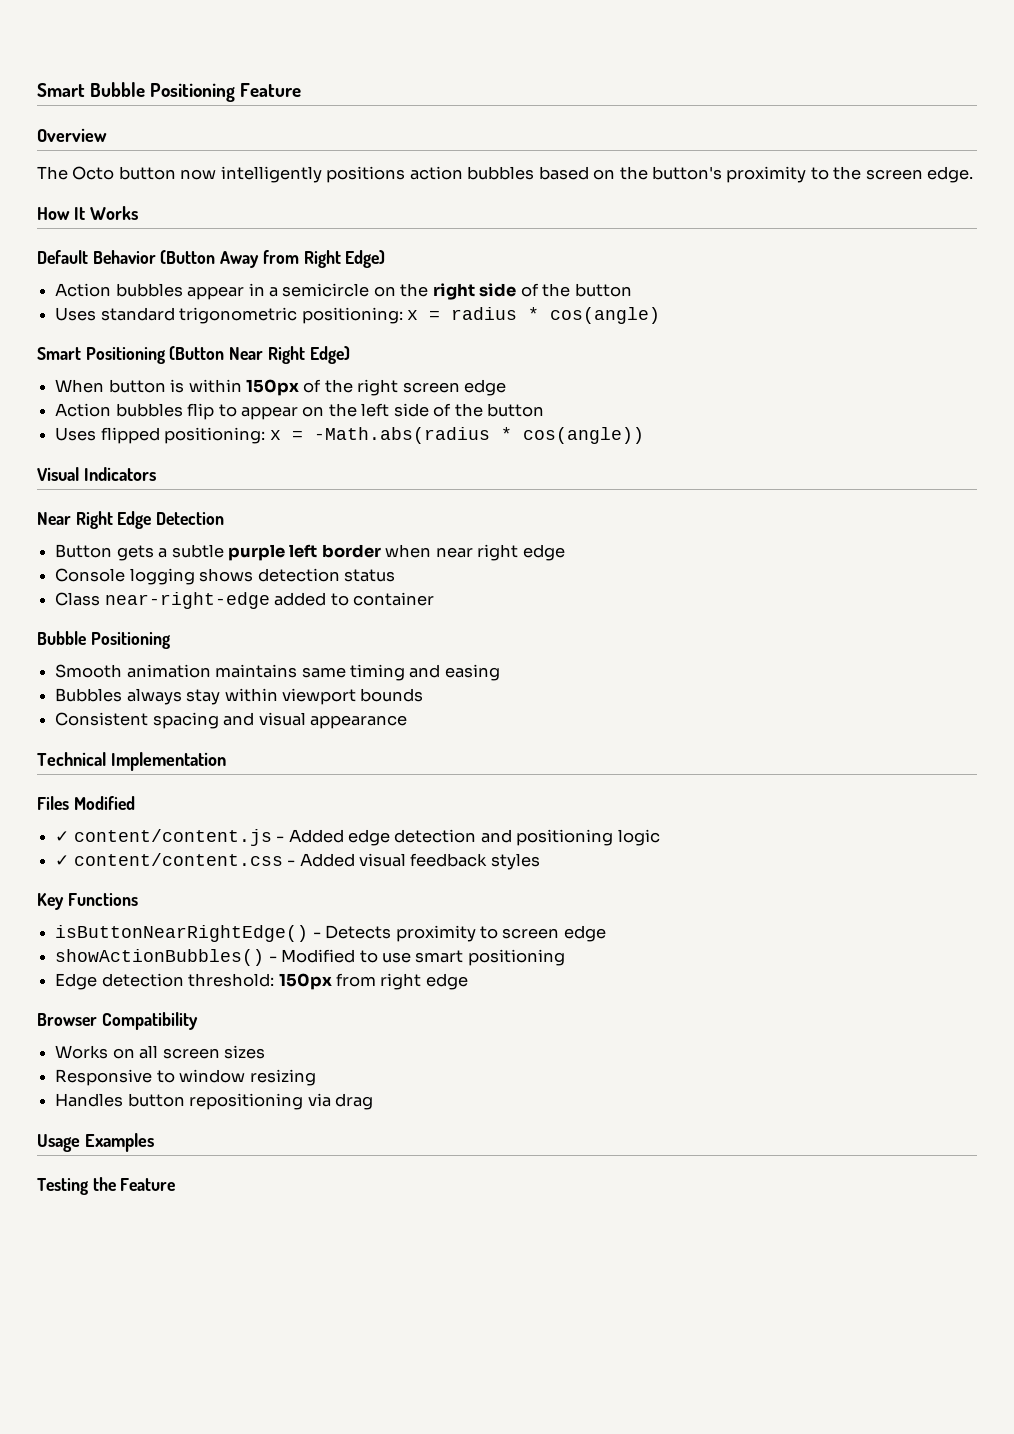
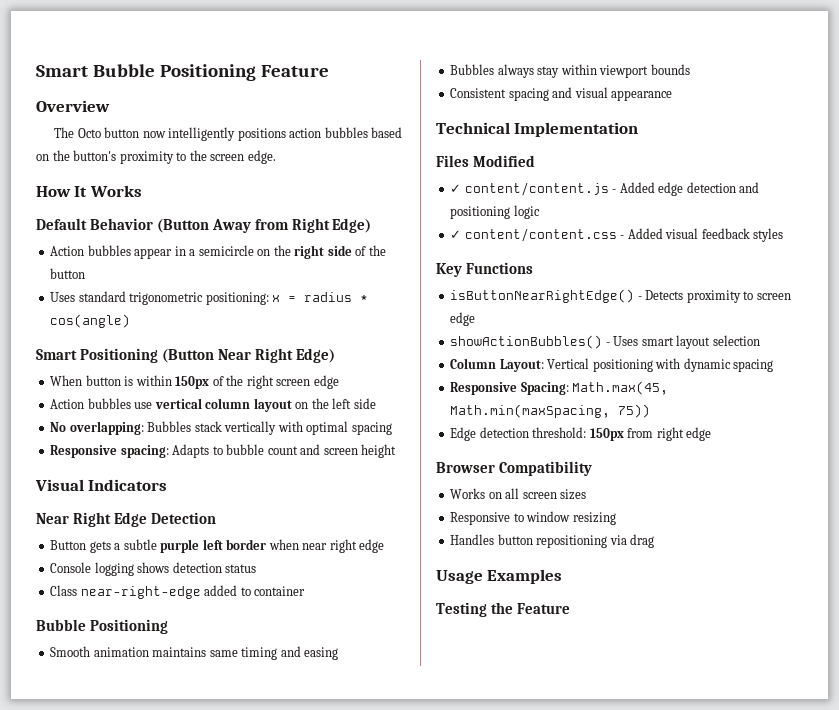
[187,403,298,420] flip to appear -> [134,398,292,412] use vertical column layout
[433,403,545,417] [55,427,644,444] of the button // Uses flipped positioning: x = -Math.abs(radius * cos(angle)) -> [50,421,392,435] [50,444,397,458] // No overlapping: Bubbles stack vertically with optimal spacing // Responsive spacing: Adapts to bubble count and screen height
[281,949,565,966] Modified to use smart positioning -> [613,335,760,349] [450,358,774,372] [450,381,669,395] [450,404,651,418] Uses smart layout selection // Column Layout: Vertical positioning with dynamic spacing // Responsive Spacing: Math.max(45, Math.min(maxSpacing, 75))

